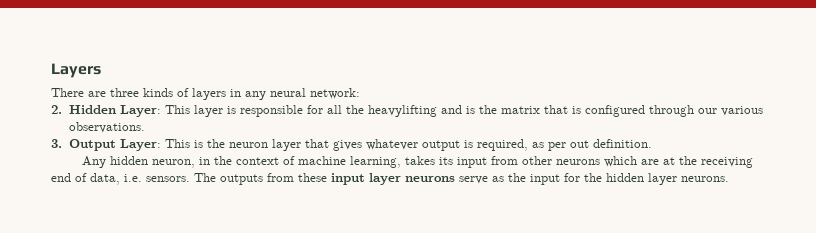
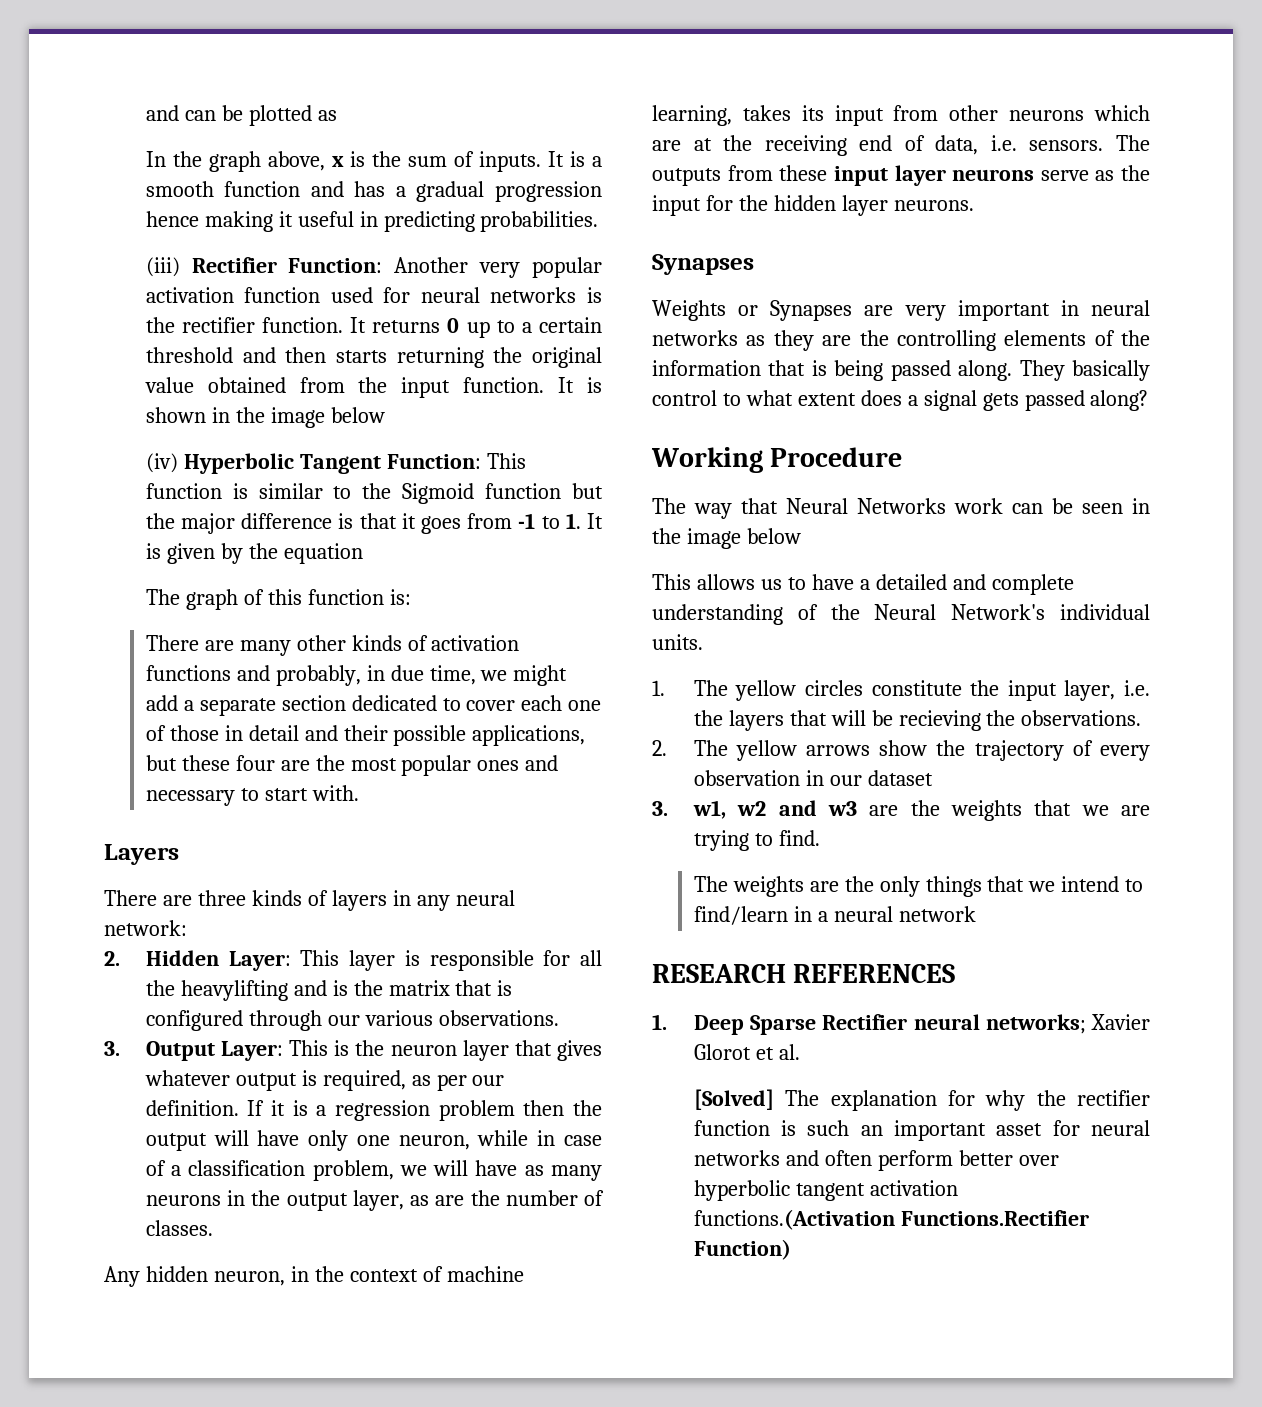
(51, 70) none -> [145,105,337,126] [145,151,602,172] [145,181,603,202] [145,211,599,232] [145,257,602,278] [145,287,603,303] [145,317,602,338] [145,347,602,368] [144,377,602,398] [145,407,385,428] [145,453,526,474] [145,483,603,504] [145,513,603,534] [145,543,363,564] [145,589,411,610] [145,635,520,656] [145,665,568,686] [145,695,602,716] [145,725,586,746] [145,755,559,776] [145,785,359,806] and can be plotted as // In the graph above, x is the sum of inputs. It is a smooth function and has a gradual progression hence making it useful in predicting probabilities. // (iii) Rectifier Function: Another very popular activation function used for neural networks is the rectifier function. It returns 0 up to a certain threshold and then starts returning the original value obtained from the input function. It is shown in the image below // (iv) Hyperbolic Tangent Function: This function is similar to the Sigmoid function but the major difference is that it goes from -1 to 1. It is given by the equation // The graph of this function is: // There are many other kinds of activation functions and probably, in due time, we might add a separate section dedicated to cover each one of those in detail and their possible applications, but these four are the most popular ones and necessary to start with. //
[569,140,589,148] out -> [472,1075,505,1086] our
(652, 143) none -> [247,1100,602,1121] [145,1130,602,1151] [145,1160,602,1181] [145,1190,605,1211] [145,1220,213,1236] If it is a regression problem then the output will have only one neuron, while in case of a classification problem, we will have as many neurons in the output layer, as are the number of classes.
(729, 179) none -> [652,254,754,275] [652,300,1150,321] [652,330,1150,351] [652,360,1150,381] [652,390,1149,411] [651,447,903,473] [652,498,1150,519] [652,528,801,549] [652,574,1074,595] [652,604,1150,625] [652,634,703,650] [652,680,1150,701] [693,710,1142,731] [652,740,1150,761] [693,770,933,786] [652,800,1150,821] [693,830,820,851] [693,876,1144,897] [693,906,976,925] [652,964,956,983] [652,1014,1150,1035] [693,1044,800,1060] [693,1089,1150,1111] [693,1120,1150,1141] [693,1150,1059,1171] [693,1180,958,1201] [693,1209,1089,1230] [693,1239,791,1260] // Synapses // Weights or Synapses are very important in neural networks as they are the controlling elements of the information that is being passed along. They basically control to what extent does a signal gets passed along? // Working Procedure // The way that Neural Networks work can be seen in the image below // This allows us to have a detailed and complete understanding of the Neural Network's individual units. // 1. The yellow circles constitute the input layer, i.e. the layers that will be recieving the observations. // 2. The yellow arrows show the trajectory of every observation in our dataset // 3. w1, w2 and w3 are the weights that we are trying to find. // The weights are the only things that we intend to find/learn in a neural network // RESEARCH REFERENCES // 1. Deep Sparse Rectifier neural networks; Xavier Glorot et al. // [Solved] The explanation for why the rectifier function is such an important asset for neural networks and often perform better over hyperbolic tangent activation functions.(Activation Functions.Rectifier Function)

